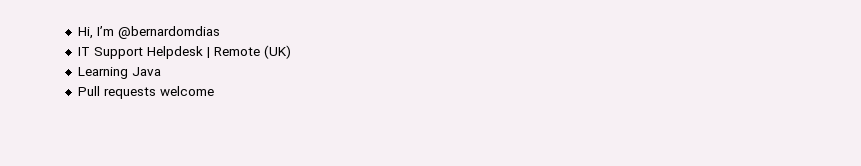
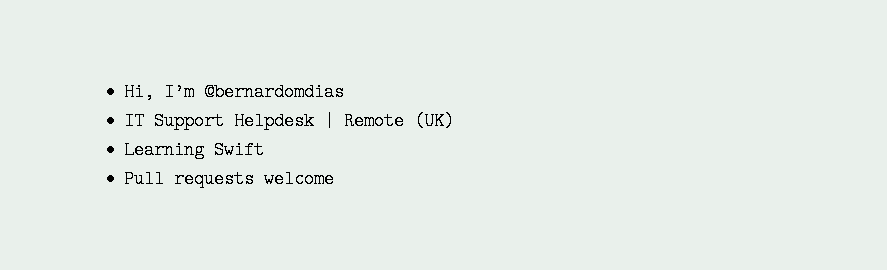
[131,67,161,76] Java -> [214,141,265,159] Swift

